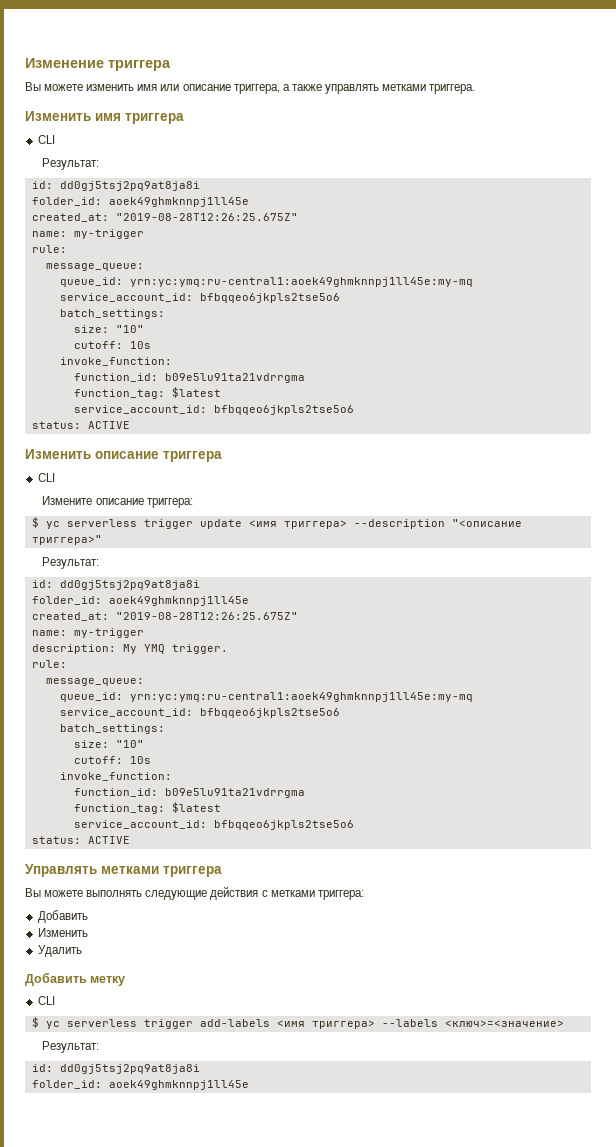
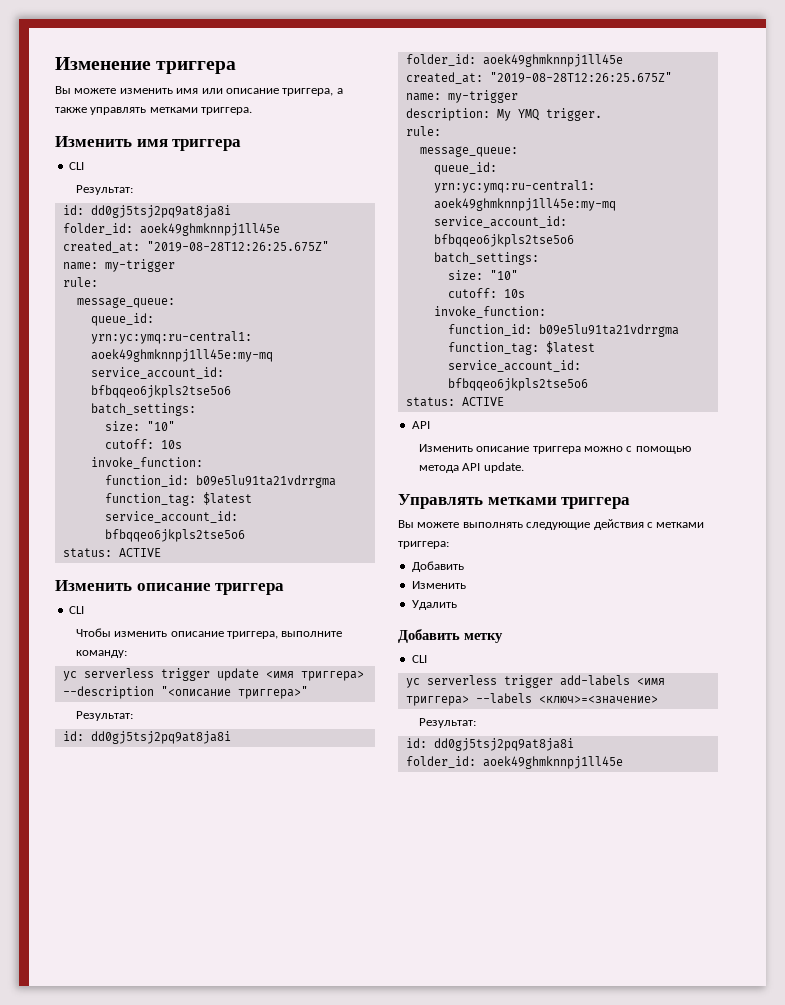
[42,496,193,508] [31,517,39,528] Измените описание триггера: // $ -> [75,628,343,639] [75,650,127,658] Чтобы изменить описание триггера, выполните команду: //
(130, 840) none -> [411,421,430,429] [418,444,691,454] [418,462,524,473] // API // Изменить описание триггера можно с помощью метода API update.
[31,1017,39,1028] $ -> (427, 659) none

